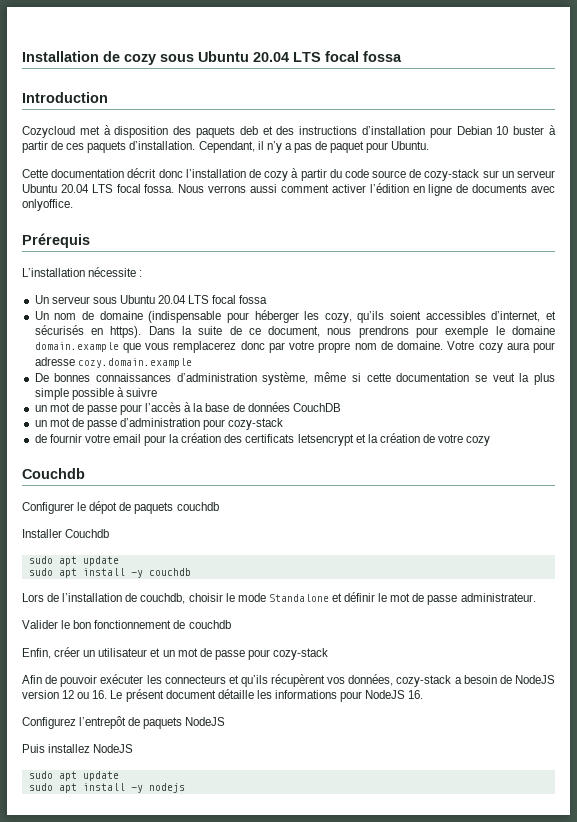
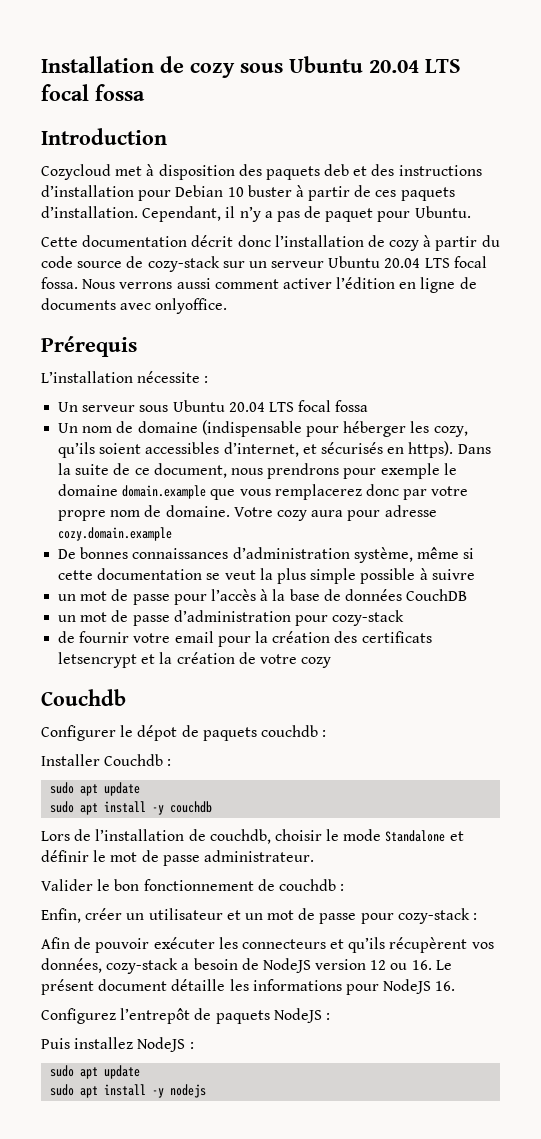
(219, 506) none -> [322,730,327,737] :
(110, 533) none -> [167,759,172,766] :
(231, 624) none -> [340,884,345,891] :
(329, 654) none -> [473,913,478,920] :
(226, 721) none -> [325,1013,330,1020] :
(134, 748) none -> [189,1042,194,1049] :

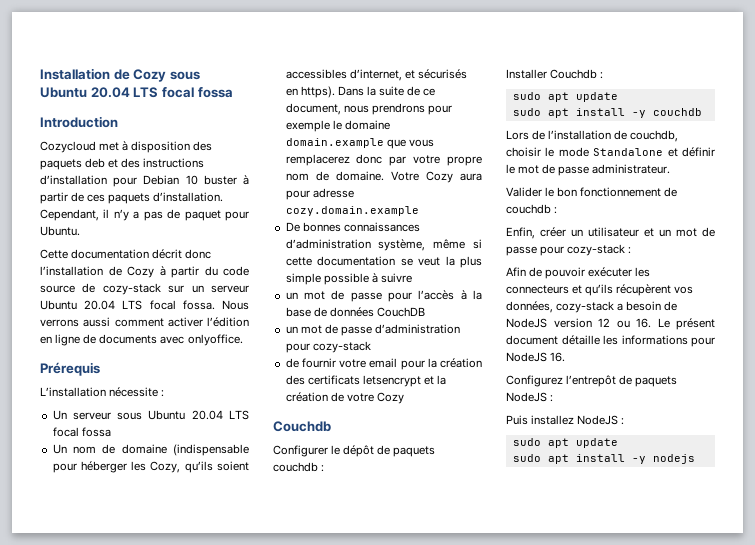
[190,63,235,78] cozy -> [133,69,167,82] Cozy
[389,240,420,251] cozy -> [127,266,154,278] Cozy
[433,426,468,437] cozy, -> [150,461,181,473] Cozy,
[276,510,307,521] cozy -> [425,171,453,183] Cozy
[301,657,332,668] cozy -> [376,392,404,404] Cozy
[137,725,178,741] dépot -> [343,445,375,457] dépôt

